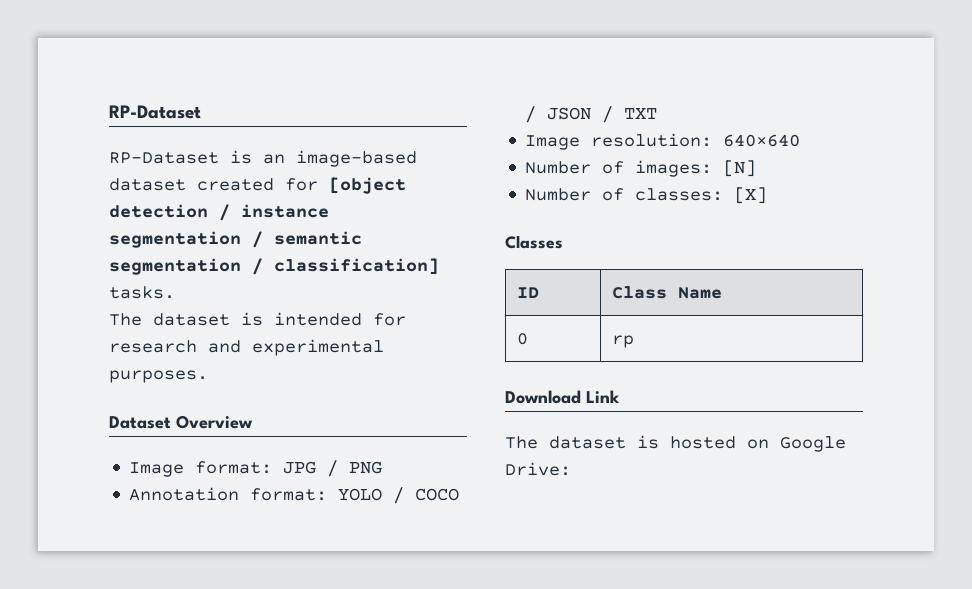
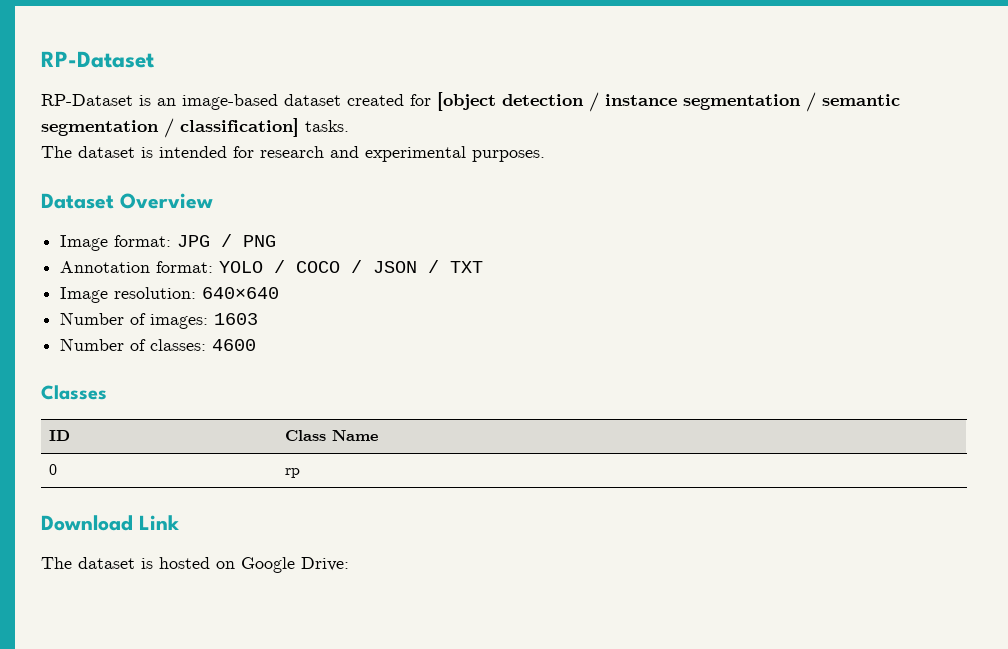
[723,160,757,177] [N] -> [214,313,259,325] 1603
[734,187,768,204] [X] -> [212,339,257,351] 4600

